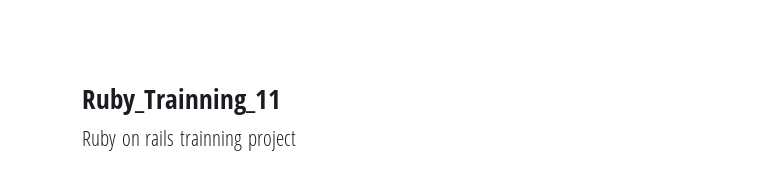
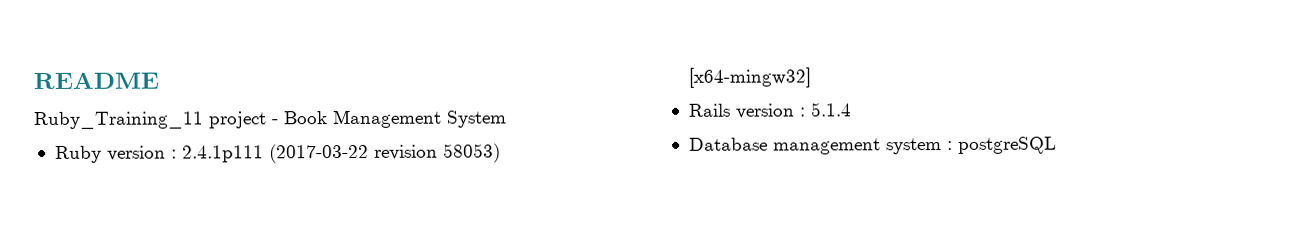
[82,88,281,115] [82,130,296,151] Ruby_Trainning_11 // Ruby on rails trainning project -> [33,71,159,90] [33,109,507,130] [54,143,501,164] [687,67,811,88] [687,102,852,119] [688,136,1057,155] README // Ruby_Training_11 project - Book Management System // Ruby version : 2.4.1p111 (2017-03-22 revision 58053) [x64-mingw32] // Rails version : 5.1.4 // Database management system : postgreSQL

